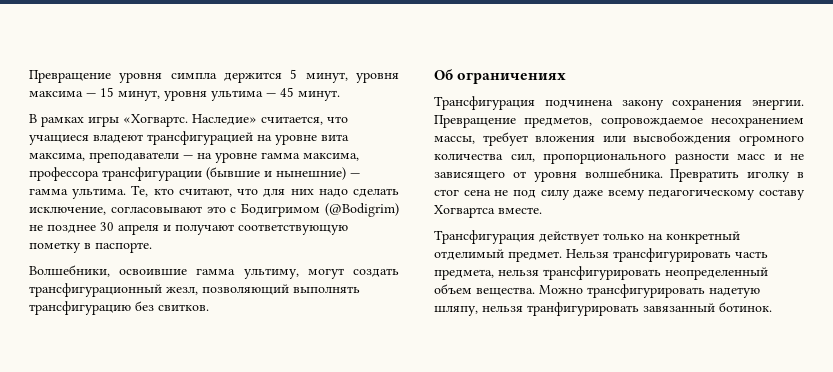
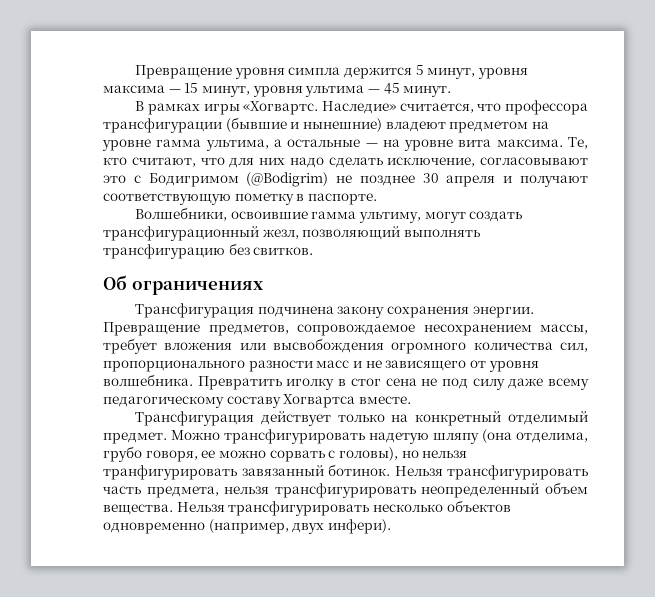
[29,131,349,145] [29,152,359,163] учащиеся владеют трансфигурацией на уровне вита максима, преподаватели — на уровне гамма максима, -> (502, 107) none
[350,173,360,177] [29,188,127,199] — гамма ультима. -> [385,121,549,133] [102,139,563,151] владеют предметом на уровне гамма ультима, а остальные — на уровне вита максима.
(562, 256) none -> [171,429,588,444] [103,446,468,462] [103,464,390,480] Можно трансфигурировать надетую шляпу (она отделима, грубо говоря, ее можно сорвать с головы), но нельзя транфигурировать завязанный ботинок.
[539,284,760,298] [434,302,772,316] Можно трансфигурировать надетую шляпу, нельзя транфигурировать завязанный ботинок. -> [176,500,511,516] [103,519,391,534] Нельзя трансфигурировать несколько объектов одновременно (например, двух инфери).

